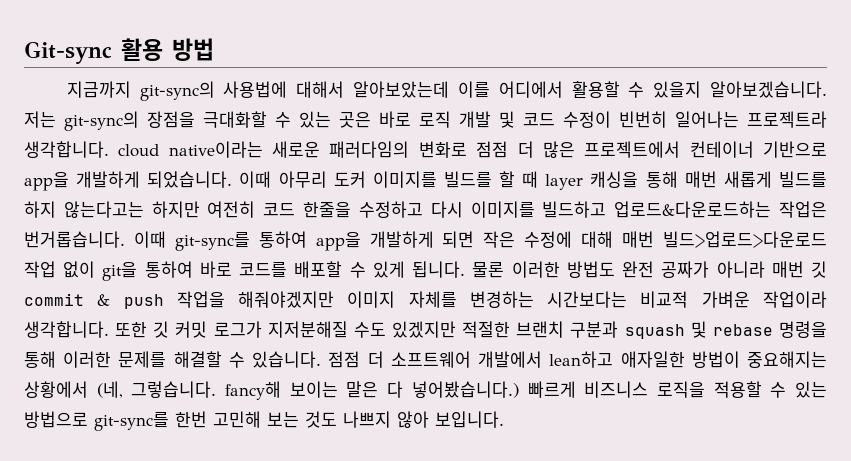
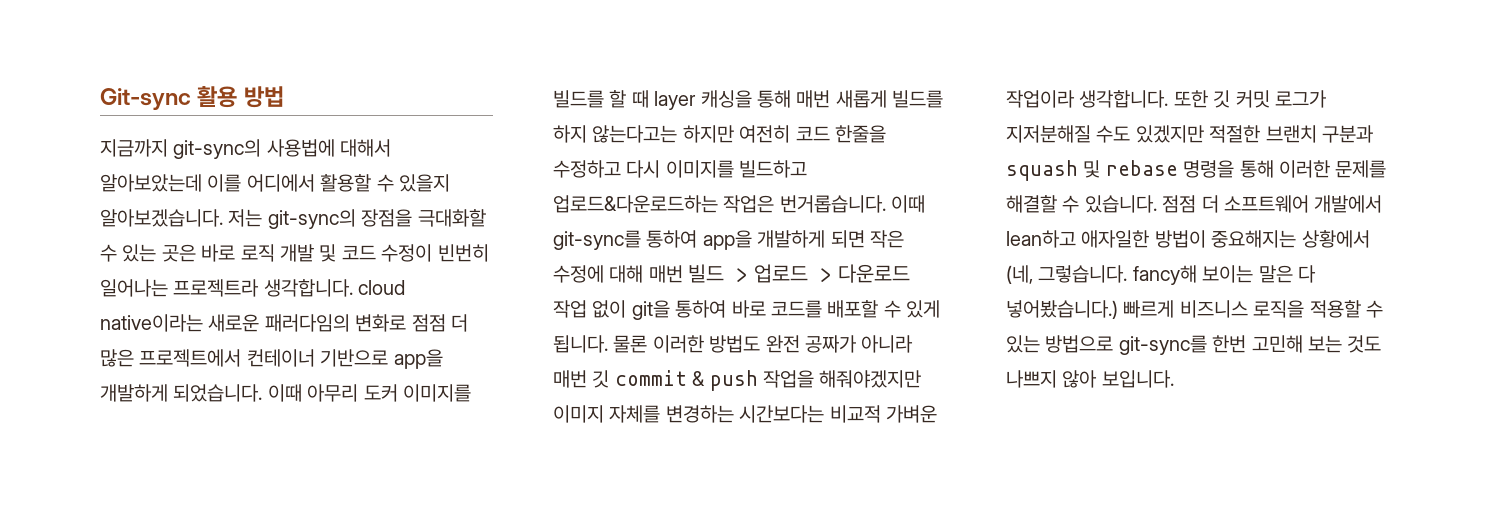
[663,231,828,248] 빌드>업로드>다운로드 -> [688,264,910,283] 빌드 > 업로드 > 다운로드

